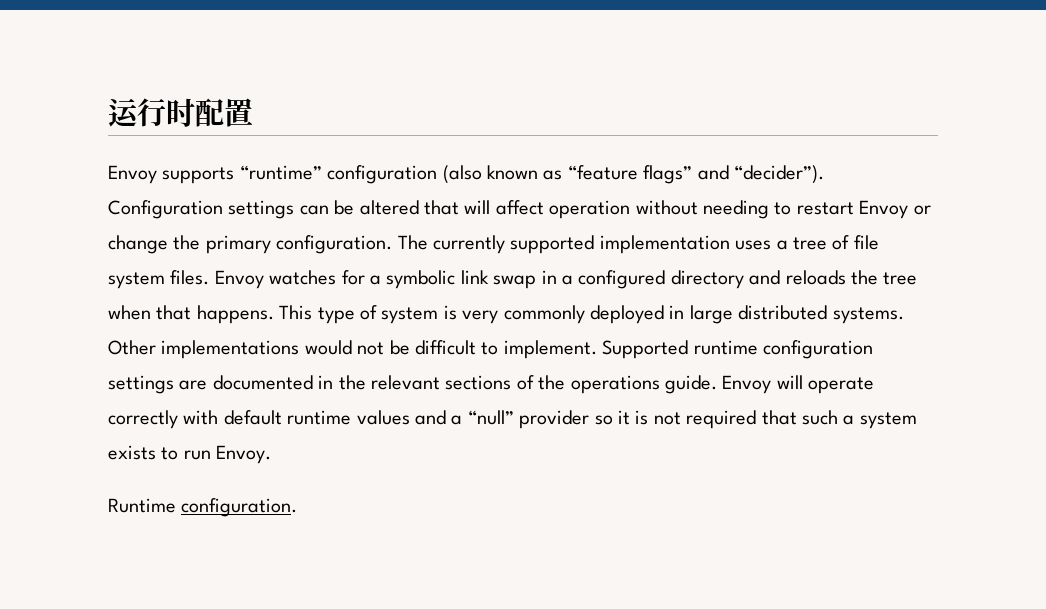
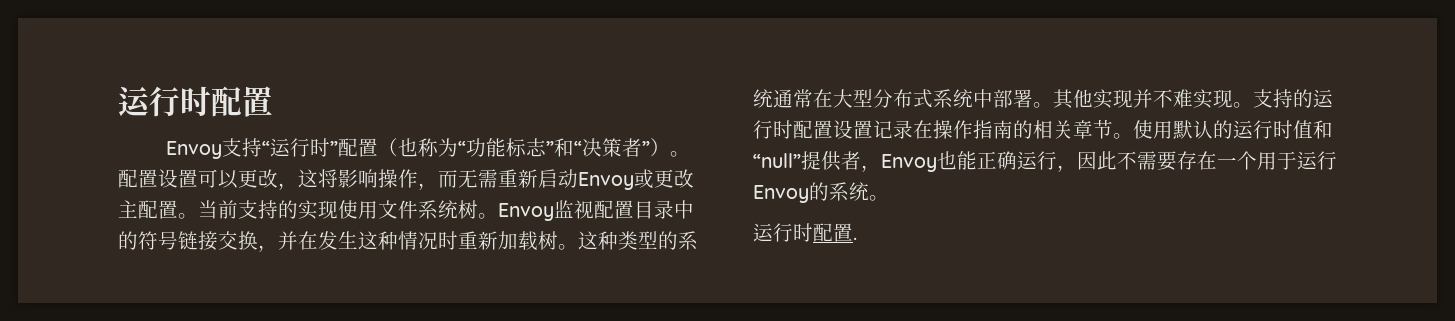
[162,165,824,184] [108,200,931,219] [108,235,879,254] [108,270,918,289] [108,305,904,324] [108,340,873,359] [108,375,875,394] [108,410,917,429] [108,445,272,464] [108,498,298,517] supports “runtime” configuration (also known as “feature flags” and “decider”). Configuration settings can be altered that will affect operation without needing to restart Envoy or change the primary configuration. The currently supported implementation uses a tree of file system files. Envoy watches for a symbolic link swap in a configured directory and reloads the tree when that happens. This type of system is very commonly deployed in large distributed systems. Other implementations would not be difficult to implement. Supported runtime configuration settings are documented in the relevant sections of the operations guide. Envoy will operate correctly with default runtime values and a “null” provider so it is not required that such a system exists to run Envoy. // Runtime configuration. -> [222,138,691,157] [118,169,694,190] [118,200,694,221] [118,231,698,252] [753,89,1333,109] [753,119,1333,139] [753,151,1337,172] [753,182,889,203] [753,223,857,242] 支持“运行时”配置（也称为“功能标志”和“决策者”）。配置设置可以更改，这将影响操作，而无需重新启动Envoy或更改主配置。当前支持的实现使用文件系统树。Envoy监视配置目录中的符号链接交换，并在发生这种情况时重新加载树。这种类型的系统通常在大型分布式系统中部署。其他实现并不难实现。支持的运行时配置设置记录在操作指南的相关章节。使用默认的运行时值和“null”提供者，Envoy也能正确运行，因此不需要存在一个用于运行Envoy的系统。 // 运行时配置.

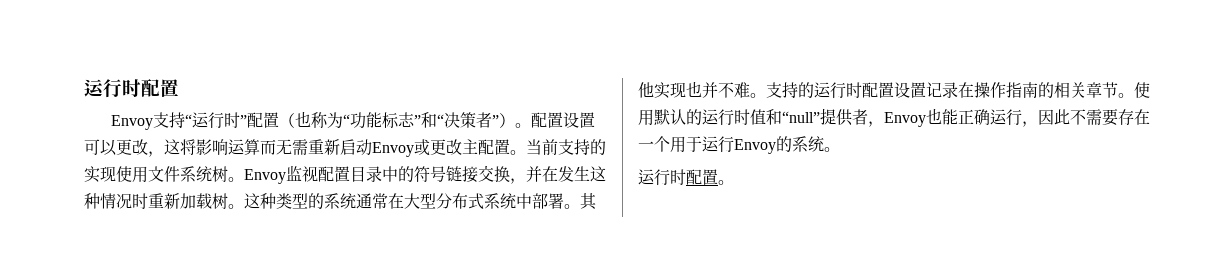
[378,169,438,190] 操作， -> [228,139,260,155] 运算
[1133,89,1233,109] 并不难实现 -> [686,81,750,98] 也并不难
[853,237,857,240] . -> [718,180,734,185] 。

